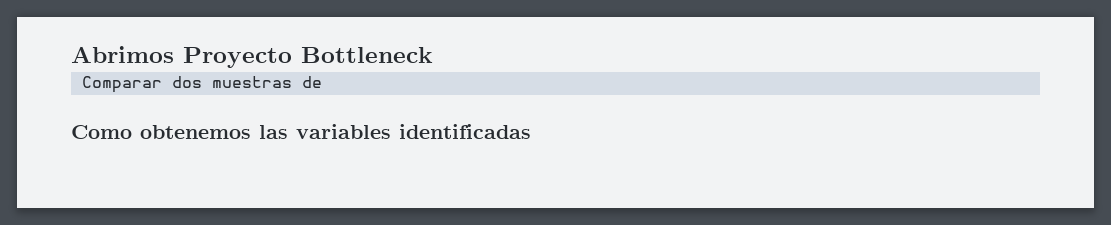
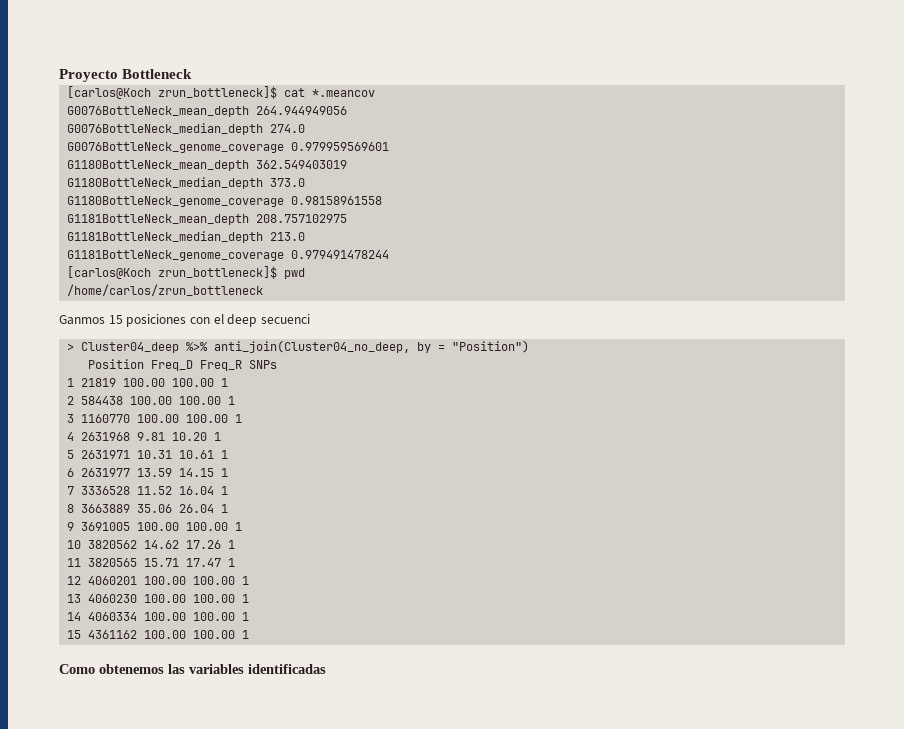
[71,46,174,63] Abrimos -> (59, 75) none
[81,76,322,93] Comparar dos muestras de -> [67,86,376,99] [67,106,348,117] [67,123,306,135] [67,142,390,153] [67,160,348,171] [67,177,306,189] [67,196,383,207] [67,214,348,225] [67,231,306,243] [67,250,390,261] [67,266,306,279] [67,284,264,296] [59,314,310,327] [67,340,530,353] [88,359,278,371] [67,378,229,387] [67,396,236,405] [67,414,243,423] [67,432,222,441] [67,450,229,459] [67,468,229,477] [67,486,229,495] [67,504,229,513] [67,522,243,531] [67,540,236,549] [67,558,236,567] [67,576,250,585] [67,594,250,603] [67,612,250,621] [67,630,250,639] [carlos@Koch zrun_bottleneck]$ cat *.meancov // G0076BottleNeck_mean_depth 264.944949056 // G0076BottleNeck_median_depth 274.0 // G0076BottleNeck_genome_coverage 0.979959569601 // G1180BottleNeck_mean_depth 362.549403019 // G1180BottleNeck_median_depth 373.0 // G1180BottleNeck_genome_coverage 0.98158961558 // G1181BottleNeck_mean_depth 208.757102975 // G1181BottleNeck_median_depth 213.0 // G1181BottleNeck_genome_coverage 0.979491478244 // [carlos@Koch zrun_bottleneck]$ pwd // /home/carlos/zrun_bottleneck // Ganmos 15 posiciones con el deep secuenci // > Cluster04_deep %>% anti_join(Cluster04_no_deep, by = "Position") // Position Freq_D Freq_R SNPs // 1 21819 100.00 100.00 1 // 2 584438 100.00 100.00 1 // 3 1160770 100.00 100.00 1 // 4 2631968 9.81 10.20 1 // 5 2631971 10.31 10.61 1 // 6 2631977 13.59 14.15 1 // 7 3336528 11.52 16.04 1 // 8 3663889 35.06 26.04 1 // 9 3691005 100.00 100.00 1 // 10 3820562 14.62 17.26 1 // 11 3820565 15.71 17.47 1 // 12 4060201 100.00 100.00 1 // 13 4060230 100.00 100.00 1 // 14 4060334 100.00 100.00 1 // 15 4361162 100.00 100.00 1

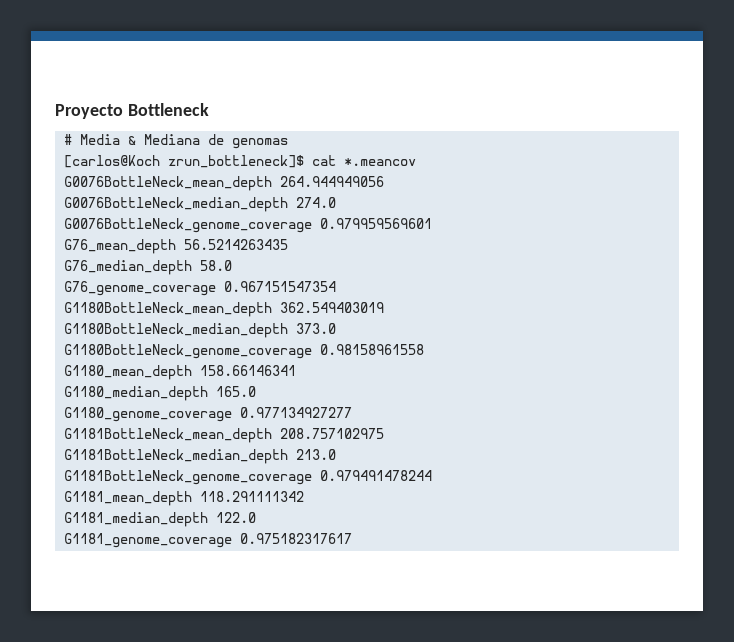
(193, 74) none -> [64,134,289,149] // # Media & Mediana de genomas
(390, 146) none -> [64,239,289,254] [64,260,233,275] [64,281,337,296] // G76_mean_depth 56.5214263435 // G76_median_depth 58.0 // G76_genome_coverage 0.967151547354
(383, 200) none -> [64,365,297,380] [64,386,257,401] [64,407,353,422] // G1180_mean_depth 158.66146341 // G1180_median_depth 165.0 // G1180_genome_coverage 0.977134927277
[67,266,306,279] [67,284,264,296] [59,314,310,327] [67,340,530,353] [88,359,278,371] [67,378,229,387] [67,396,236,405] [67,414,243,423] [67,432,222,441] [67,450,229,459] [67,468,229,477] [67,486,229,495] [67,504,229,513] [67,522,243,531] [67,540,236,549] [67,558,236,567] [67,576,250,585] [67,594,250,603] [67,612,250,621] [67,630,250,639] [59,664,326,674] [carlos@Koch zrun_bottleneck]$ pwd // /home/carlos/zrun_bottleneck // Ganmos 15 posiciones con el deep secuenci // > Cluster04_deep %>% anti_join(Cluster04_no_deep, by = "Position") // Position Freq_D Freq_R SNPs // 1 21819 100.00 100.00 1 // 2 584438 100.00 100.00 1 // 3 1160770 100.00 100.00 1 // 4 2631968 9.81 10.20 1 // 5 2631971 10.31 10.61 1 // 6 2631977 13.59 14.15 1 // 7 3336528 11.52 16.04 1 // 8 3663889 35.06 26.04 1 // 9 3691005 100.00 100.00 1 // 10 3820562 14.62 17.26 1 // 11 3820565 15.71 17.47 1 // 12 4060201 100.00 100.00 1 // 13 4060230 100.00 100.00 1 // 14 4060334 100.00 100.00 1 // 15 4361162 100.00 100.00 1 // Como obtenemos las variables identificadas -> [64,491,305,506] [64,512,257,527] [64,533,353,548] G1181_mean_depth 118.291111342 // G1181_median_depth 122.0 // G1181_genome_coverage 0.975182317617

